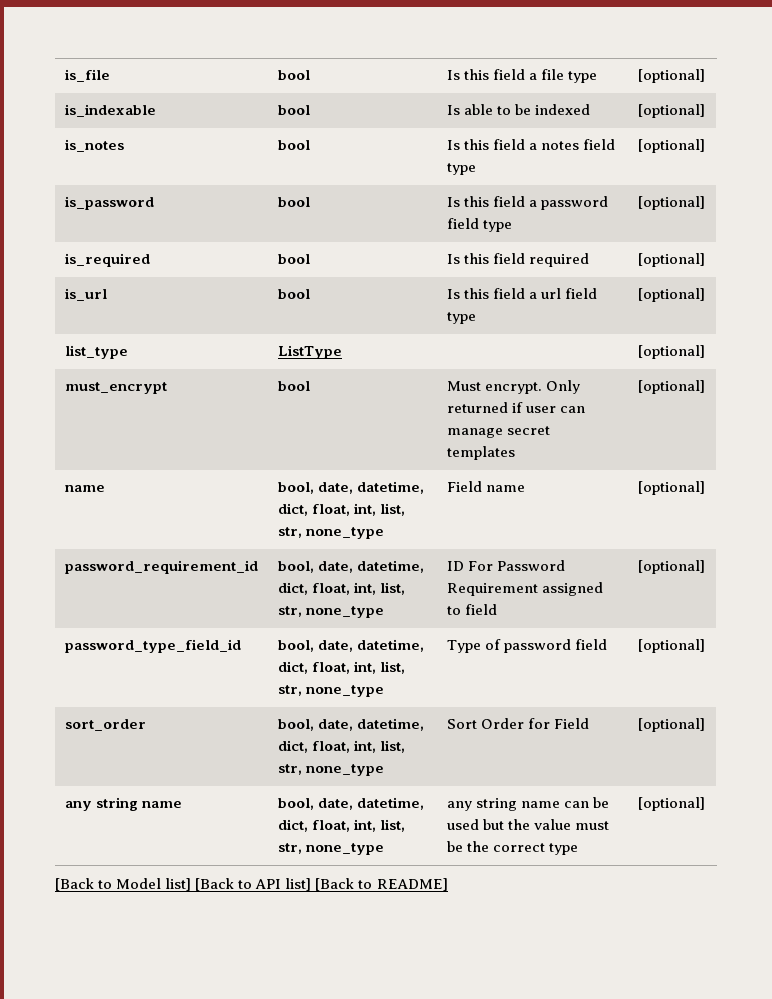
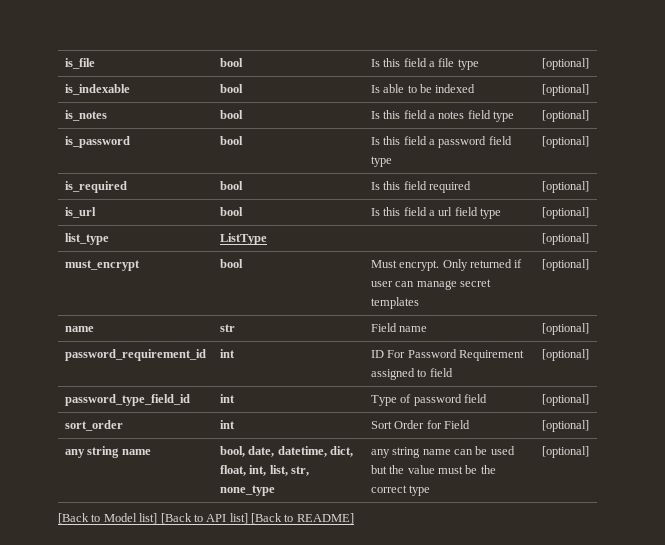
[277,481,424,494] [277,503,405,516] [277,527,384,539] [446,481,525,492] [637,481,705,495] [64,560,258,574] [277,560,424,573] [277,582,405,595] [277,606,384,618] bool, date, datetime, dict, float, int, list, str, none_type | Field name | [optional] // password_requirement_id | bool, date, datetime, dict, float, int, list, str, none_type -> [219,324,235,332] [370,323,428,332] [541,323,589,335] [64,349,206,361] [219,349,235,358] str | Field name | [optional] // password_requirement_id | int
[277,639,424,652] [277,661,405,674] [277,685,384,697] bool, date, datetime, dict, float, int, list, str, none_type -> [219,394,235,403] int
[277,718,424,731] [277,740,405,753] [277,764,384,776] bool, date, datetime, dict, float, int, list, str, none_type -> [219,420,235,429] int

